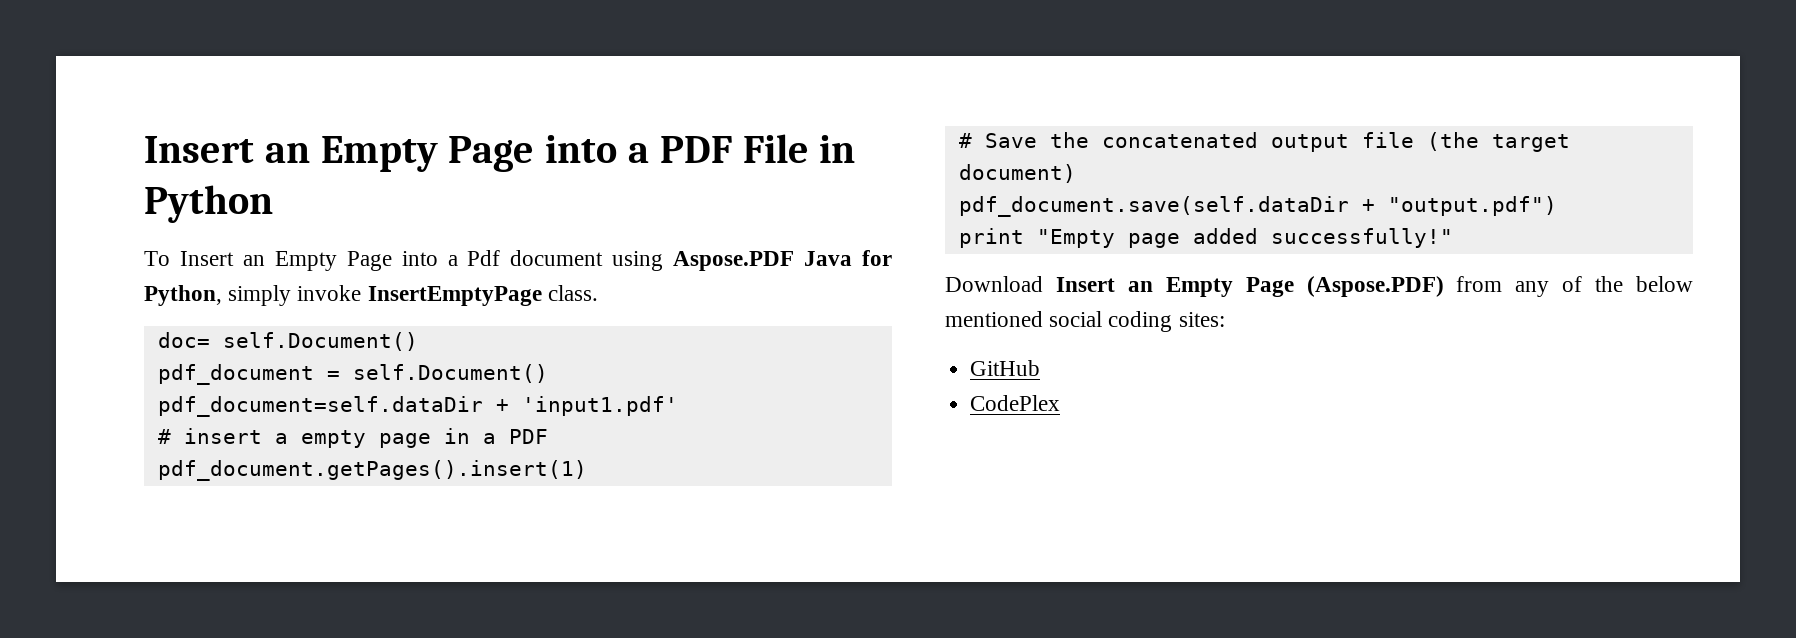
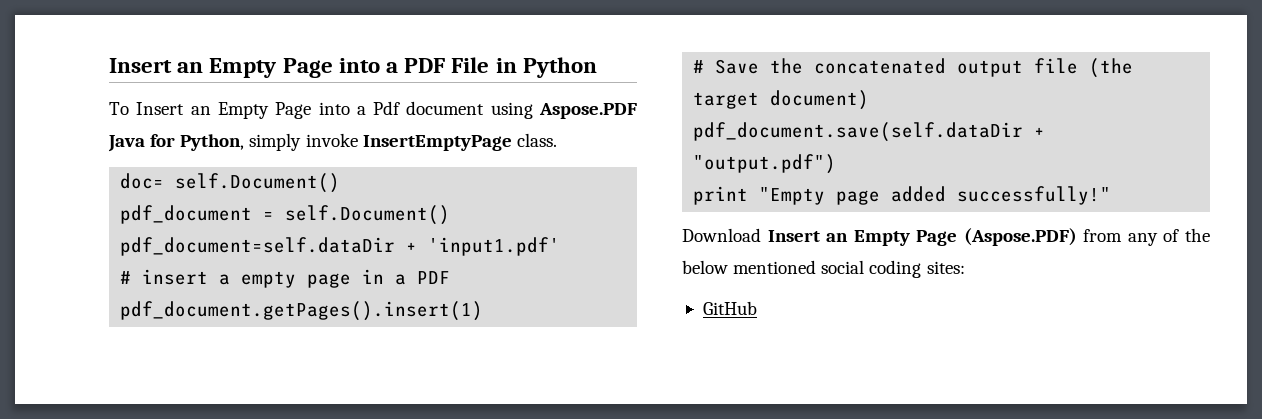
[970,395,1061,411] // CodePlex -> (757, 308) none

